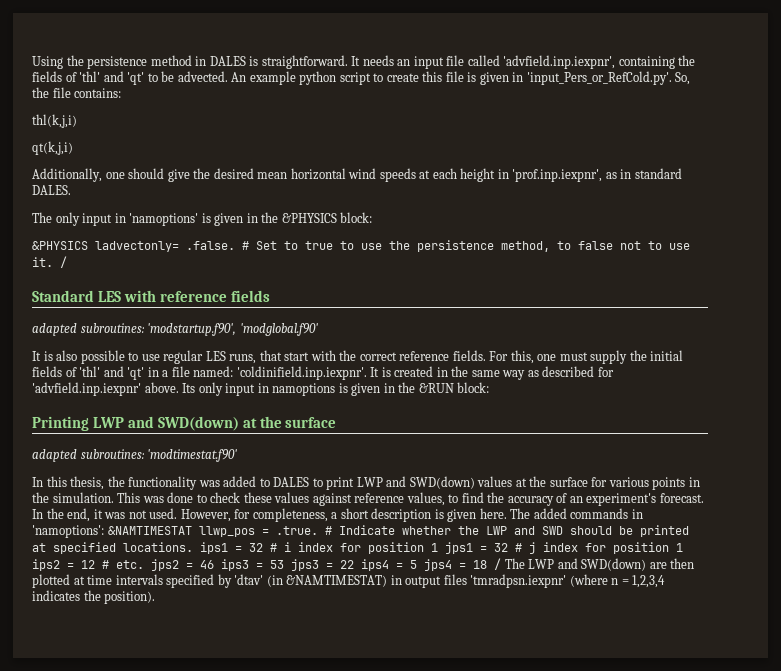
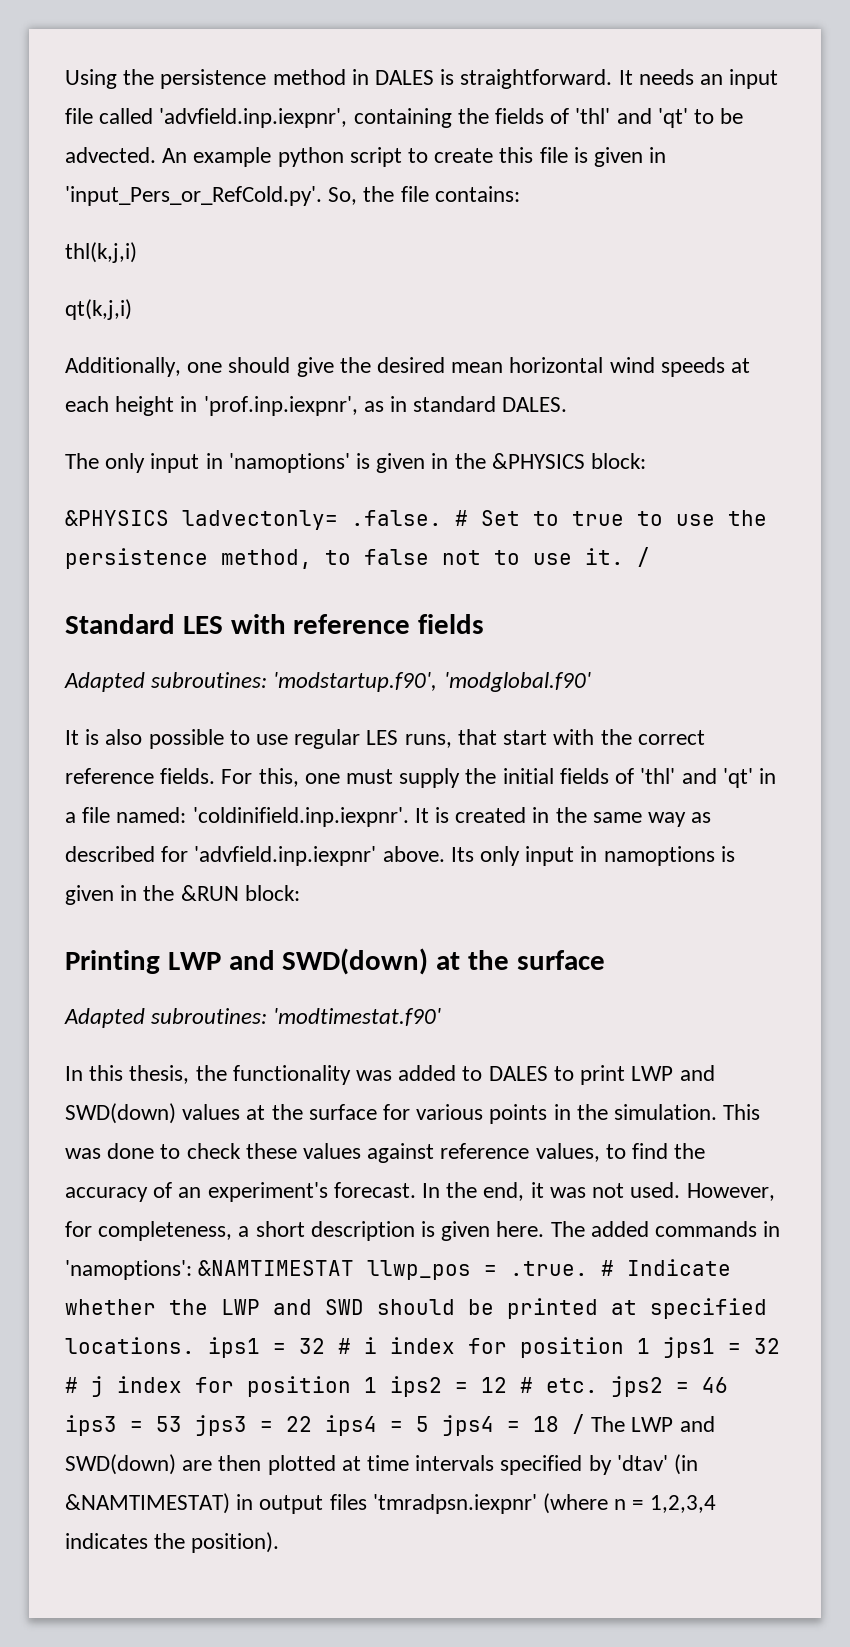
[32,323,77,336] adapted -> [64,672,145,692] Adapted
[32,449,77,462] adapted -> [64,1008,145,1028] Adapted

